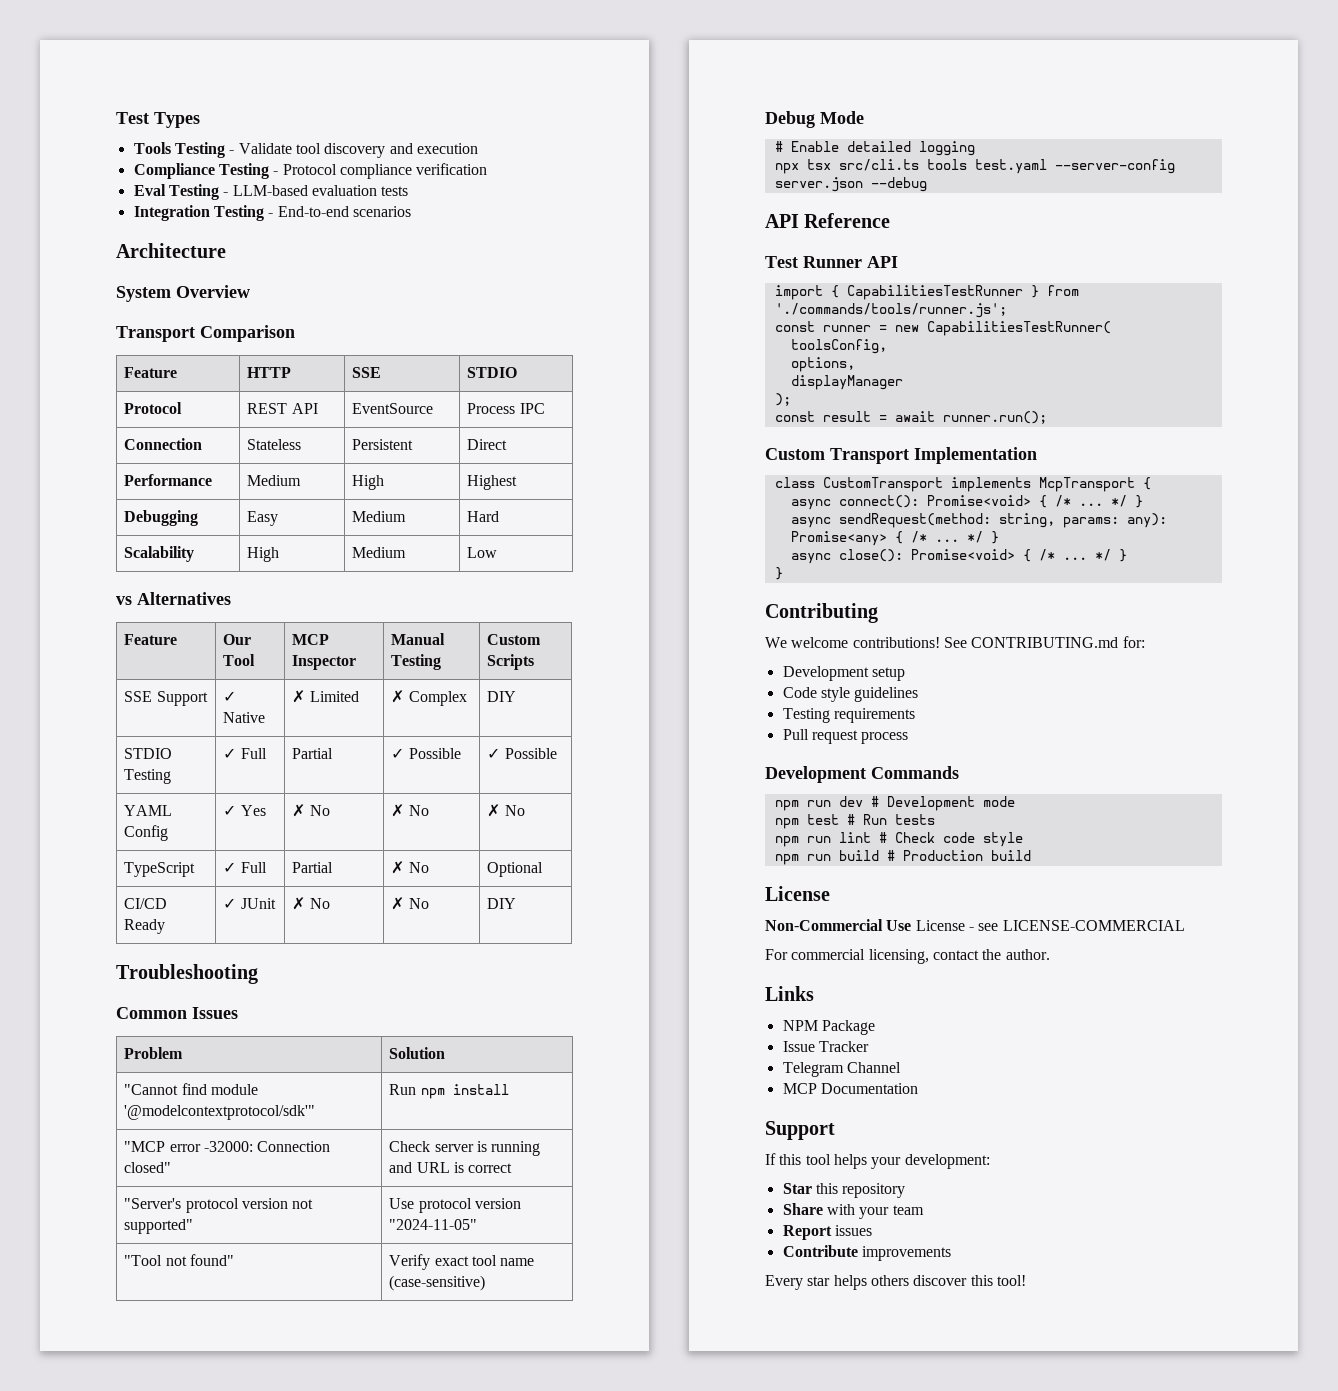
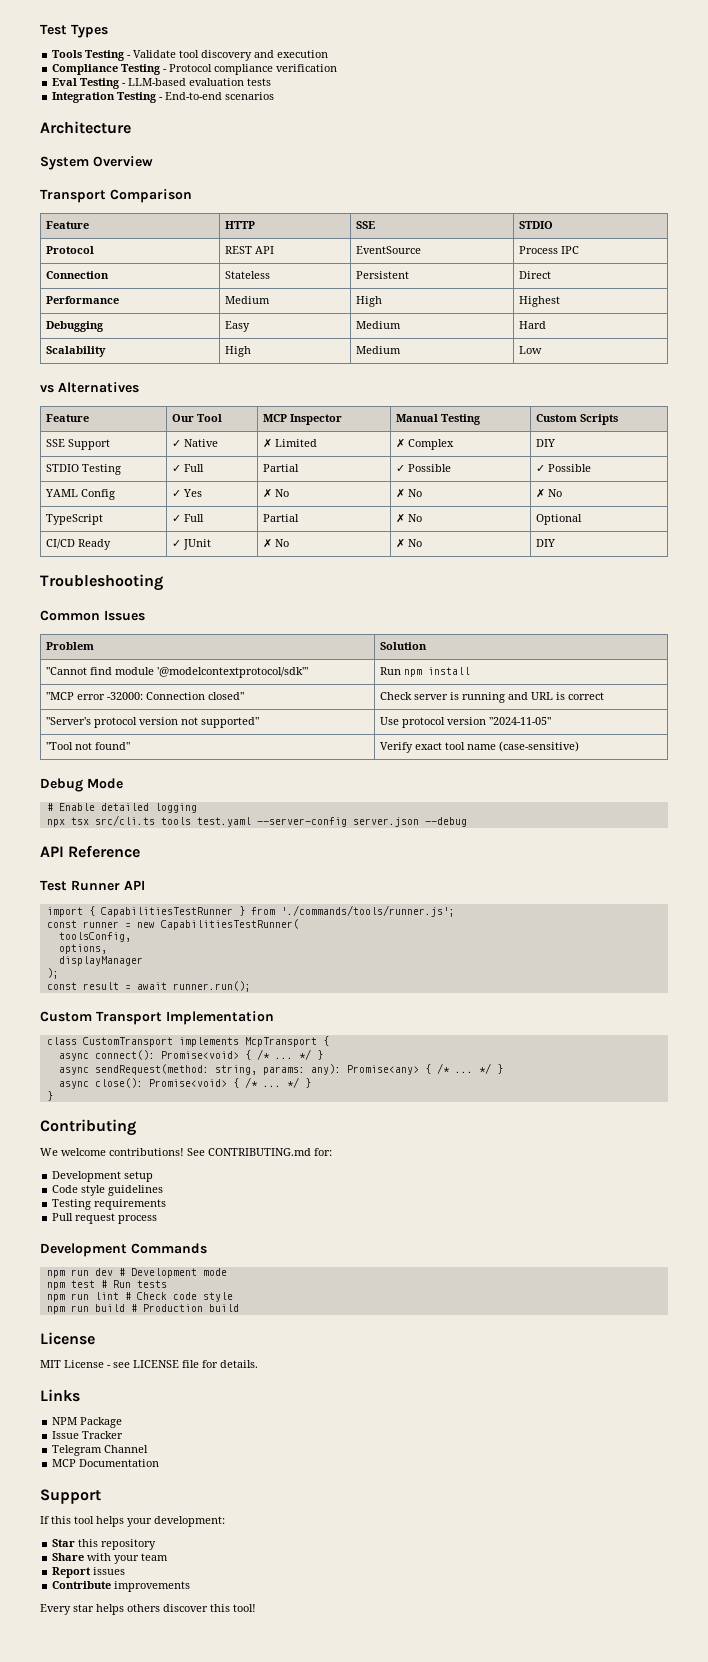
[765,919,912,931] Non-Commercial Use -> [40,1360,61,1368] MIT
[1002,920,1185,931] [765,949,1050,964] LICENSE-COMMERCIAL // For commercial licensing, contact the author. -> [133,1360,258,1368] LICENSE file for details.

